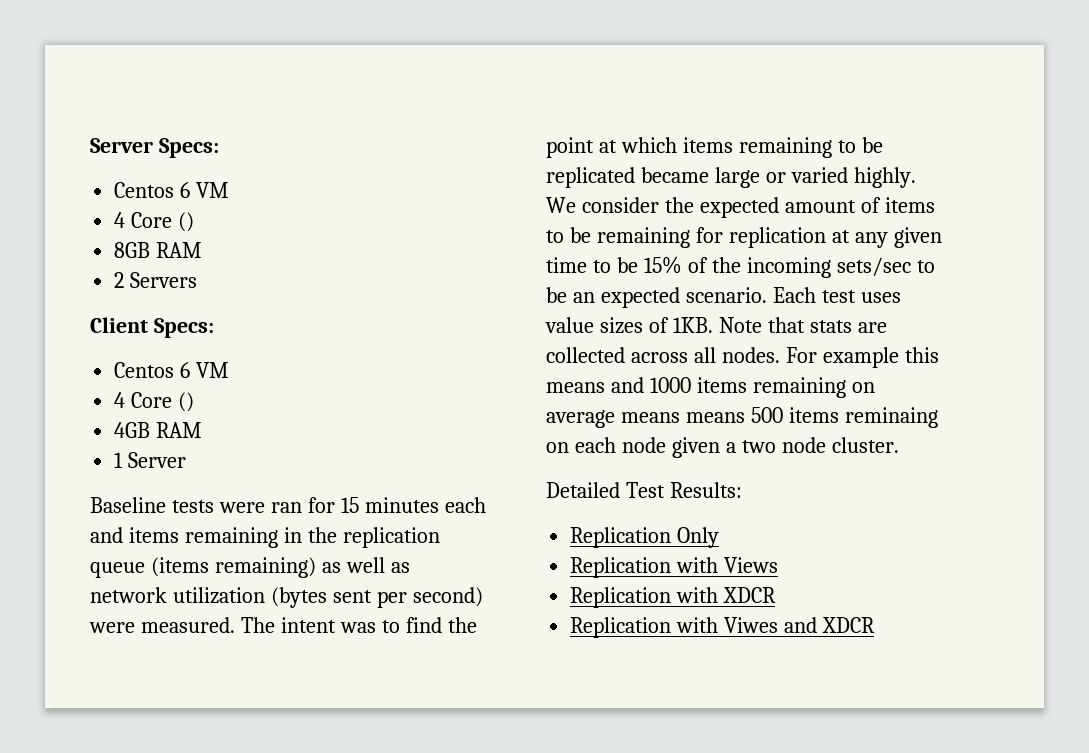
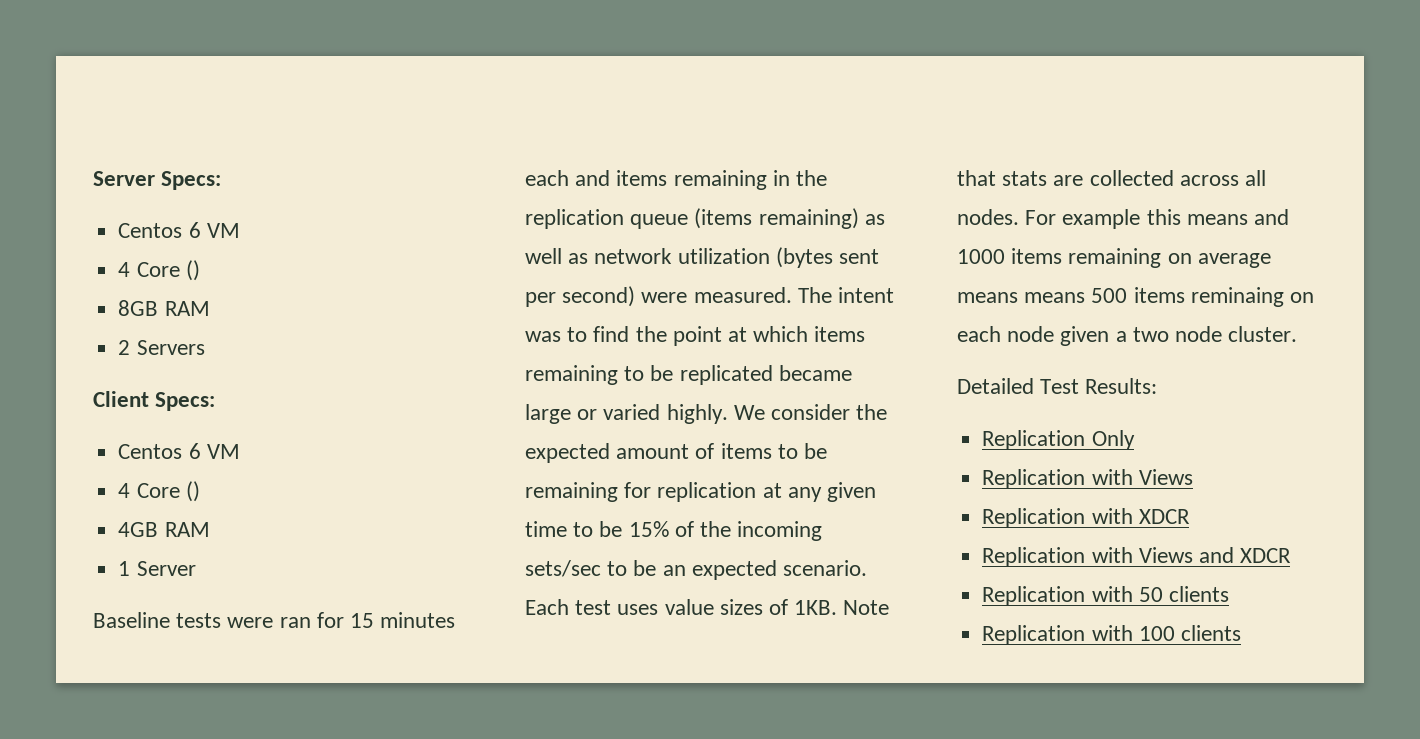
[724,617,779,633] Viwes -> [1138,547,1193,563] Views
(875, 625) none -> [982,586,1229,606] [982,625,1241,645] // Replication with 50 clients // Replication with 100 clients

